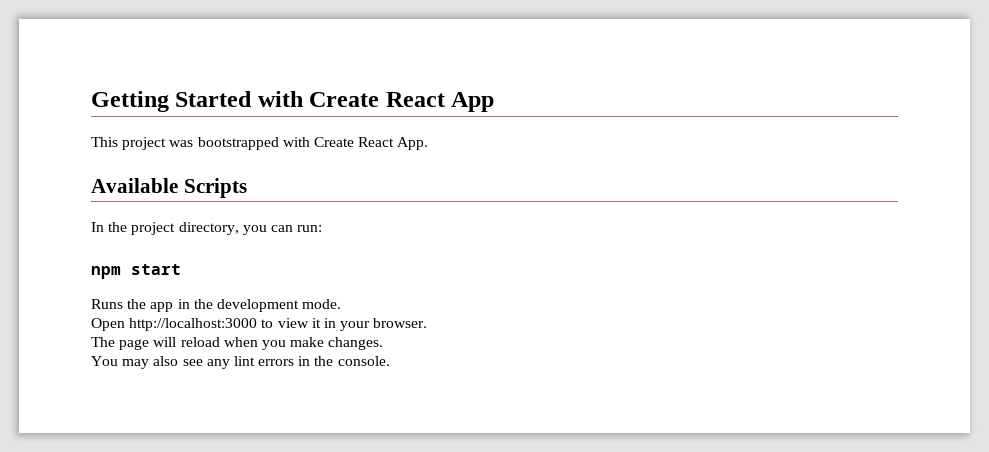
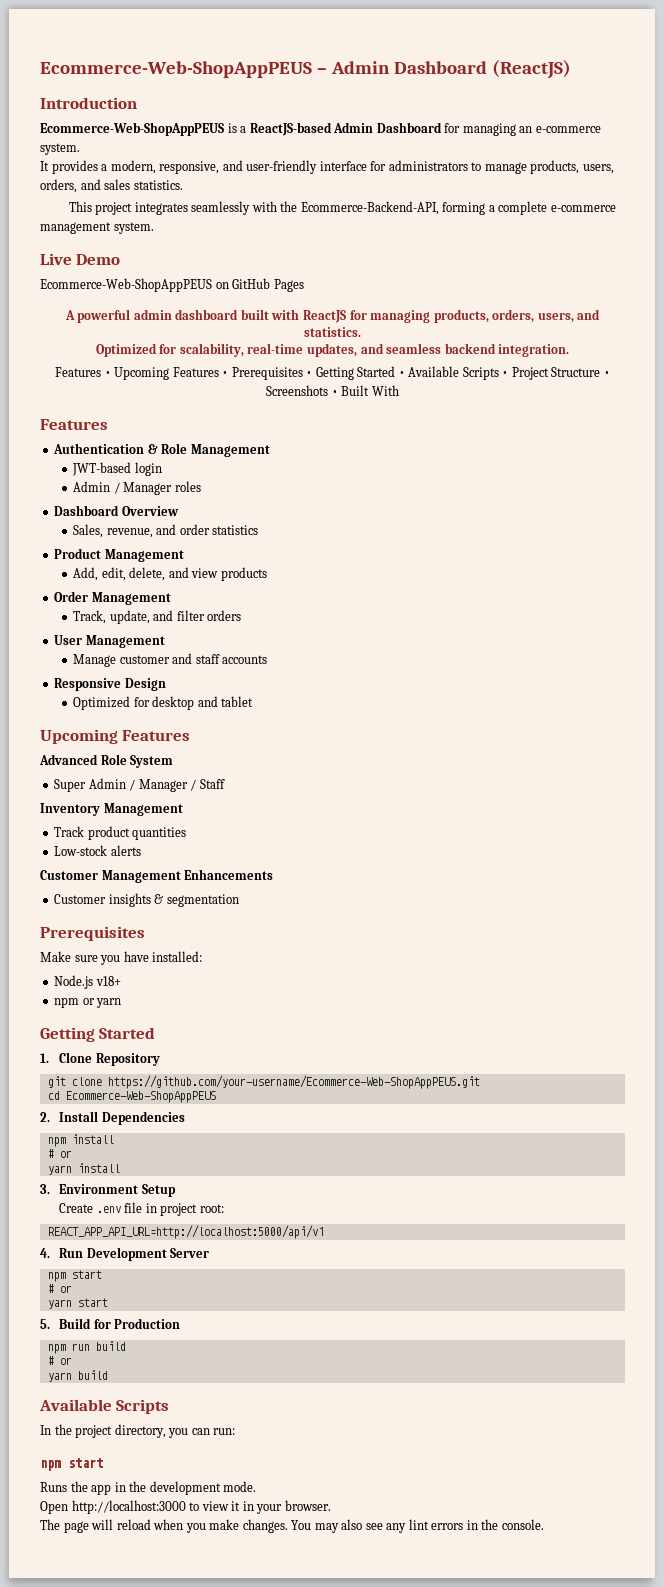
[91,91,495,112] [91,137,429,150] Getting Started with Create React App // This project was bootstrapped with Create React App. -> [40,60,571,79] [40,97,137,109] [40,122,601,136] [40,143,80,155] [40,160,614,174] [40,179,183,193] [68,201,616,215] [40,222,154,234] [40,253,121,265] [40,278,304,292] [64,309,601,323] [304,327,361,337] [95,343,570,357] [55,366,610,380] [266,385,399,396] [40,419,108,430] [53,443,270,457] [72,462,162,476] [73,481,201,495] [54,505,179,516] [73,524,259,538] [54,548,184,562] [73,567,267,581] [54,591,171,605] [73,610,242,624] [54,635,165,648] [73,653,268,667] [54,678,166,691] [73,696,254,710] [40,729,191,744] [39,754,174,768] [54,778,225,792] [40,803,183,816] [54,826,187,840] [54,845,141,856] [40,869,274,883] [54,893,239,907] [40,926,145,941] [40,951,203,965] [54,975,121,989] [54,997,122,1008] [40,1027,156,1042] [40,1052,160,1066] [47,1075,480,1089] [47,1091,216,1103] [40,1111,185,1125] [47,1134,114,1147] [47,1149,72,1158] [47,1163,120,1175] [40,1184,176,1197] [59,1202,224,1216] [47,1225,324,1239] [40,1247,210,1261] [47,1270,102,1282] [47,1284,72,1293] [47,1298,108,1309] [40,1318,181,1329] [47,1341,126,1354] [47,1356,72,1365] [47,1370,108,1382] Ecommerce-Web-ShopAppPEUS – Admin Dashboard (ReactJS) // Introduction // Ecommerce-Web-ShopAppPEUS is a ReactJS-based Admin Dashboard for managing an e-commerce system. // It provides a modern, responsive, and user-friendly interface for administrators to manage products, users, orders, and sales statistics. // This project integrates seamlessly with the Ecommerce-Backend-API, forming a complete e-commerce management system. // Live Demo // Ecommerce-Web-ShopAppPEUS on GitHub Pages // A powerful admin dashboard built with ReactJS for managing products, orders, users, and statistics. // Optimized for scalability, real-time updates, and seamless backend integration. // Features • Upcoming Features • Prerequisites • Getting Started • Available Scripts • Project Structure • Screenshots • Built With // Features // Authentication & Role Management // JWT-based login // Admin / Manager roles // Dashboard Overview // Sales, revenue, and order statistics // Product Management // Add, edit, delete, and view products // Order Management // Track, update, and filter orders // User Management // Manage customer and staff accounts // Responsive Design // Optimized for desktop and tablet // Upcoming Features // Advanced Role System // Super Admin / Manager / Staff // Inventory Management // Track product quantities // Low-stock alerts // Customer Management Enhancements // Customer insights & segmentation // Prerequisites // Make sure you have installed: // Node.js v18+ // npm or yarn // Getting Started // 1. Clone Repository // git clone https://github.com/your-username/Ecommerce-Web-ShopAppPEUS.git // cd Ecommerce-Web-ShopAppPEUS // 2. Install Dependencies // npm install // # or // yarn install // 3. Environment Setup // Create .env file in project root: // REACT_APP_API_URL=http://localhost:5000/api/v1 // 4. Run Development Server // npm start // # or // yarn start // 5. Build for Production // npm run build // # or // yarn build
(384, 343) // -> (288, 1526) none

